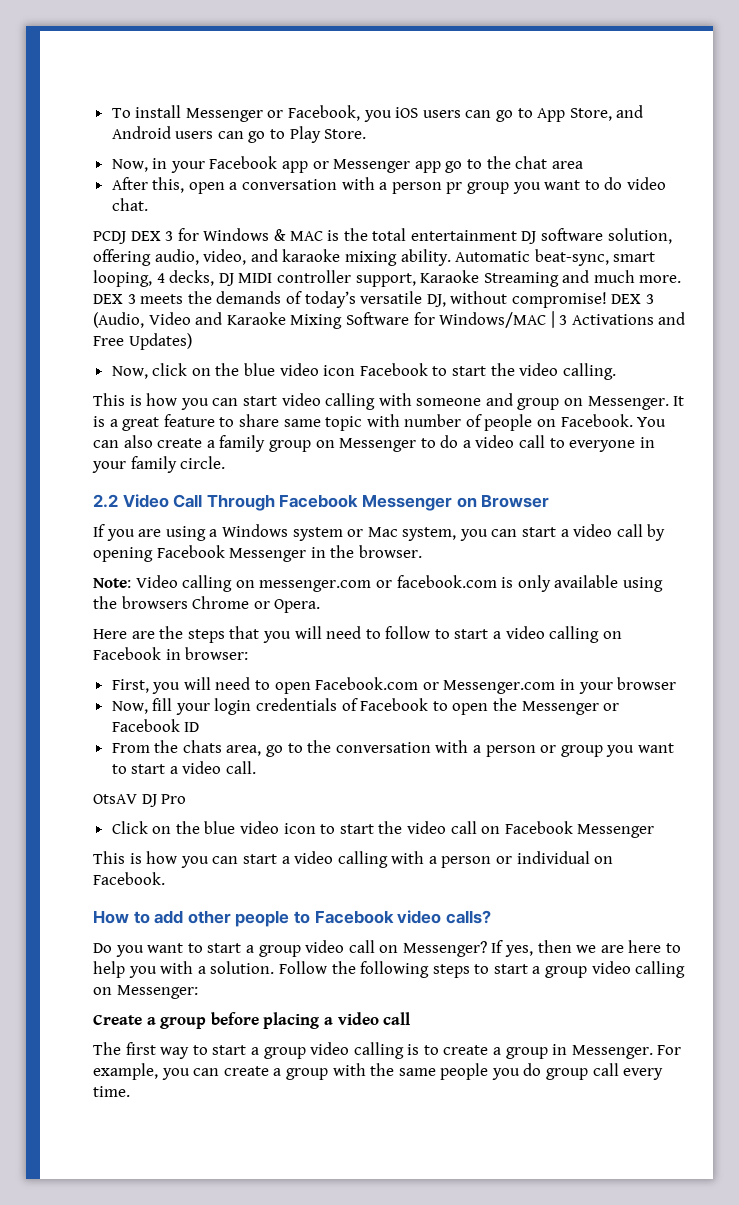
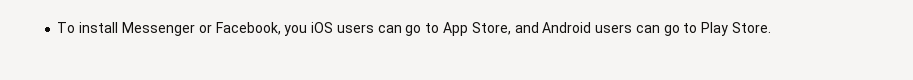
[111,156,583,173] [111,177,666,194] [111,198,148,211] [93,228,672,244] [93,249,656,266] [93,270,682,287] [93,291,655,308] [93,311,686,329] [93,333,192,350] [111,363,616,380] [93,393,685,410] [93,414,667,431] [93,435,655,452] [92,456,226,473] [93,494,550,511] [93,524,666,541] [93,545,422,562] [93,575,663,592] [93,596,321,613] [93,626,622,643] [93,647,249,660] [111,677,677,694] [111,698,620,715] [111,719,200,732] [111,740,674,757] [111,761,257,774] [93,794,187,807] [111,821,655,838] [93,851,614,868] [93,872,165,885] [93,910,491,927] [93,940,682,957] [93,961,686,978] [93,985,198,999] [93,1012,411,1029] [93,1042,682,1059] [93,1063,664,1080] [93,1086,130,1097] // Now, in your Facebook app or Messenger app go to the chat area // After this, open a conversation with a person pr group you want to do video chat. // PCDJ DEX 3 for Windows & MAC is the total entertainment DJ software solution, offering audio, video, and karaoke mixing ability. Automatic beat-sync, smart looping, 4 decks, DJ MIDI controller support, Karaoke Streaming and much more. DEX 3 meets the demands of today’s versatile DJ, without compromise! DEX 3 (Audio, Video and Karaoke Mixing Software for Windows/MAC | 3 Activations and Free Updates) // Now, click on the blue video icon Facebook to start the video calling. // This is how you can start video calling with someone and group on Messenger. It is a great feature to share same topic with number of people on Facebook. You can also create a family group on Messenger to do a video call to everyone in your family circle. // 2.2 Video Call Through Facebook Messenger on Browser // If you are using a Windows system or Mac system, you can start a video call by opening Facebook Messenger in the browser. // Note: Video calling on messenger.com or facebook.com is only available using the browsers Chrome or Opera. // Here are the steps that you will need to follow to start a video calling on Facebook in browser: // First, you will need to open Facebook.com or Messenger.com in your browser // Now, fill your login credentials of Facebook to open the Messenger or Facebook ID // From the chats area, go to the conversation with a person or group you want to start a video call. // OtsAV DJ Pro // Click on the blue video icon to start the video call on Facebook Messenger // This is how you can start a video calling with a person or individual on Facebook. // How to add other people to Facebook video calls? // Do you want to start a group video call on Messenger? If yes, then we are here to help you with a solution. Follow the following steps to start a group video calling on Messenger: // Create a group before placing a video call // The first way to start a group video calling is to create a group in Messenger. For example, you can create a group with the same people you do group call every time. -> (771, 27) none

